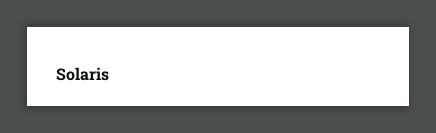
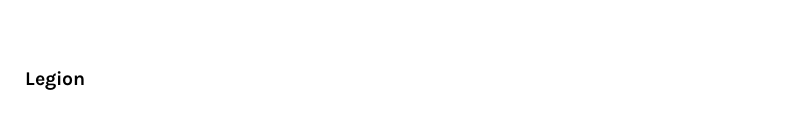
[56,67,109,81] Solaris -> [25,71,85,90] Legion

